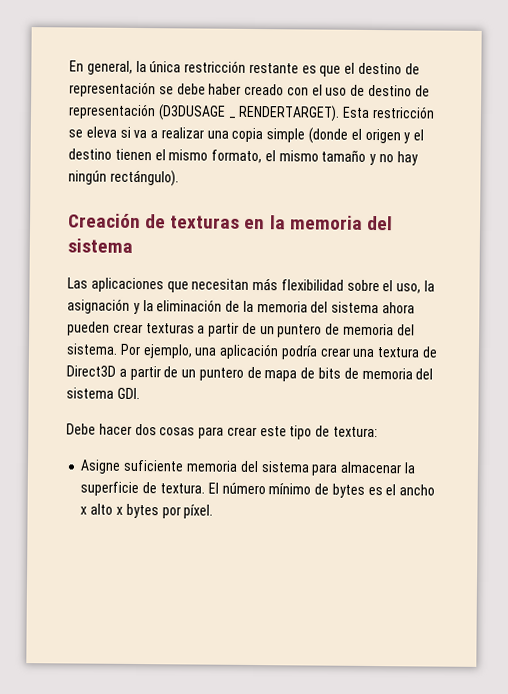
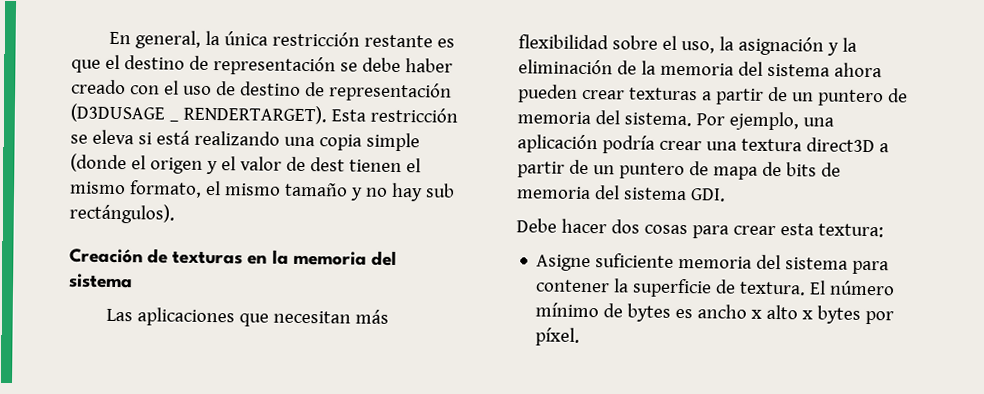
[133,127,204,139] va a realizar -> [155,130,280,146] está realizando
[68,148,112,160] destino -> [239,156,345,172] valor de dest
[68,169,179,187] ningún rectángulo). -> [424,183,455,198] [69,203,175,224] sub rectángulos).
[422,346,439,358] [66,365,116,377] de Direct3D -> [805,137,875,153] direct3D
[259,425,331,440] este tipo de -> [779,223,814,236] esta
[340,461,403,474] almacenar -> [535,279,611,293] contener
[385,484,397,496] el -> (694, 313) none

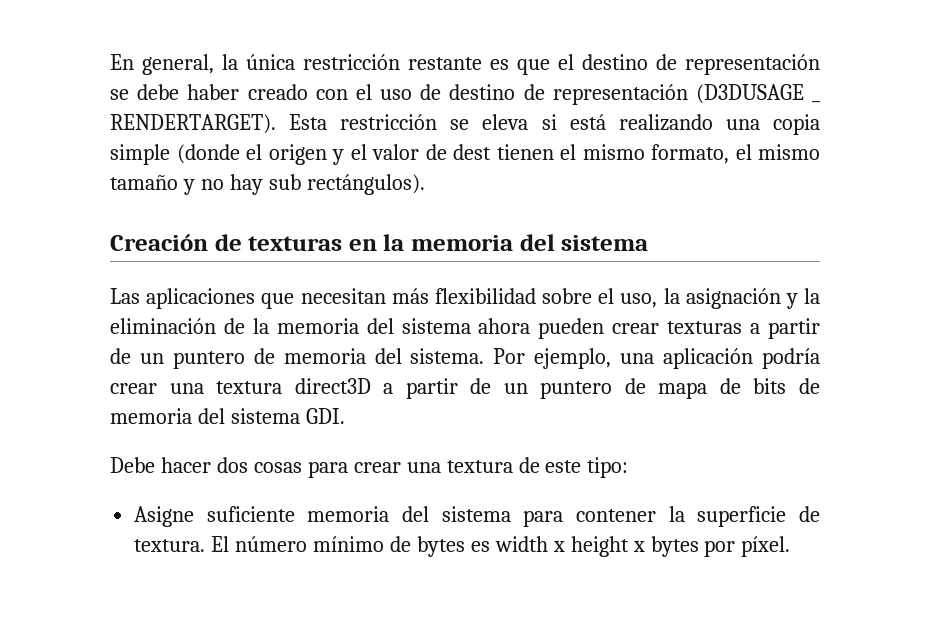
[779,223,884,238] esta textura: -> [406,457,629,478] una textura de este tipo:
[697,304,799,320] ancho x alto -> [494,536,629,557] width x height

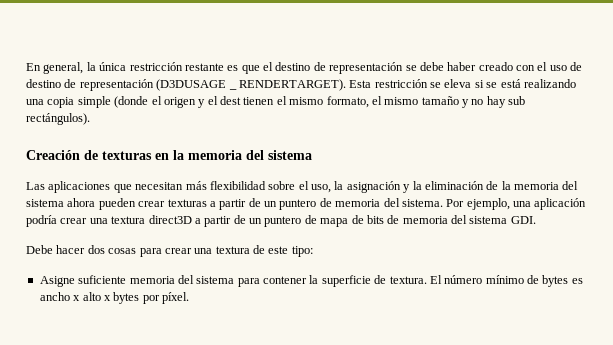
(557, 122) none -> [486,82,498,88] se
[372,144,447,160] valor de -> (218, 100) none
[494,536,629,557] width x height -> [39,292,101,301] ancho x alto

